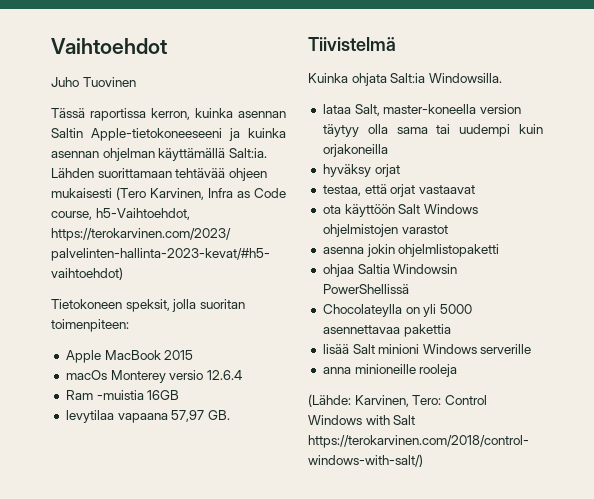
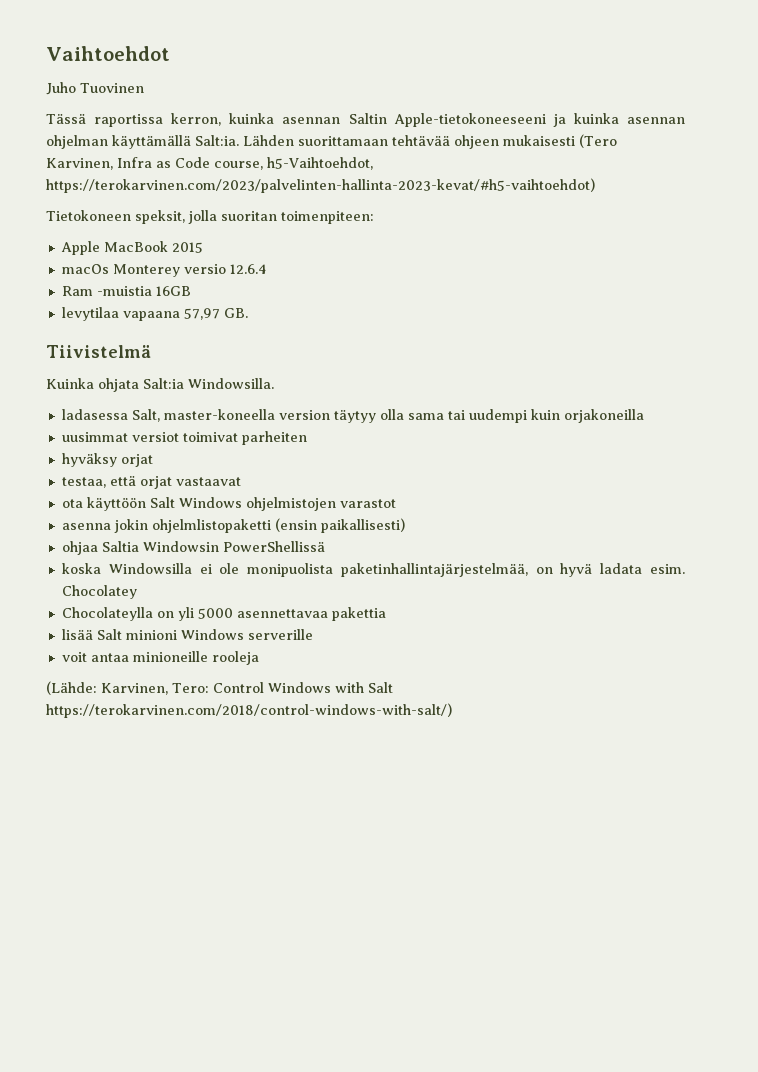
[322,104,351,114] lataa -> [61,409,128,420] ladasessa
(388, 150) none -> [61,431,307,445] // uusimmat versiot toimivat parheiten
(500, 250) none -> [274,518,405,533] (ensin paikallisesti)
(409, 289) none -> [61,563,685,577] [61,585,137,599] // koska Windowsilla ei ole monipuolista paketinhallintajärjestelmää, on hyvä ladata esim. Chocolatey
[322,367,351,374] anna -> [61,652,129,662] voit antaa

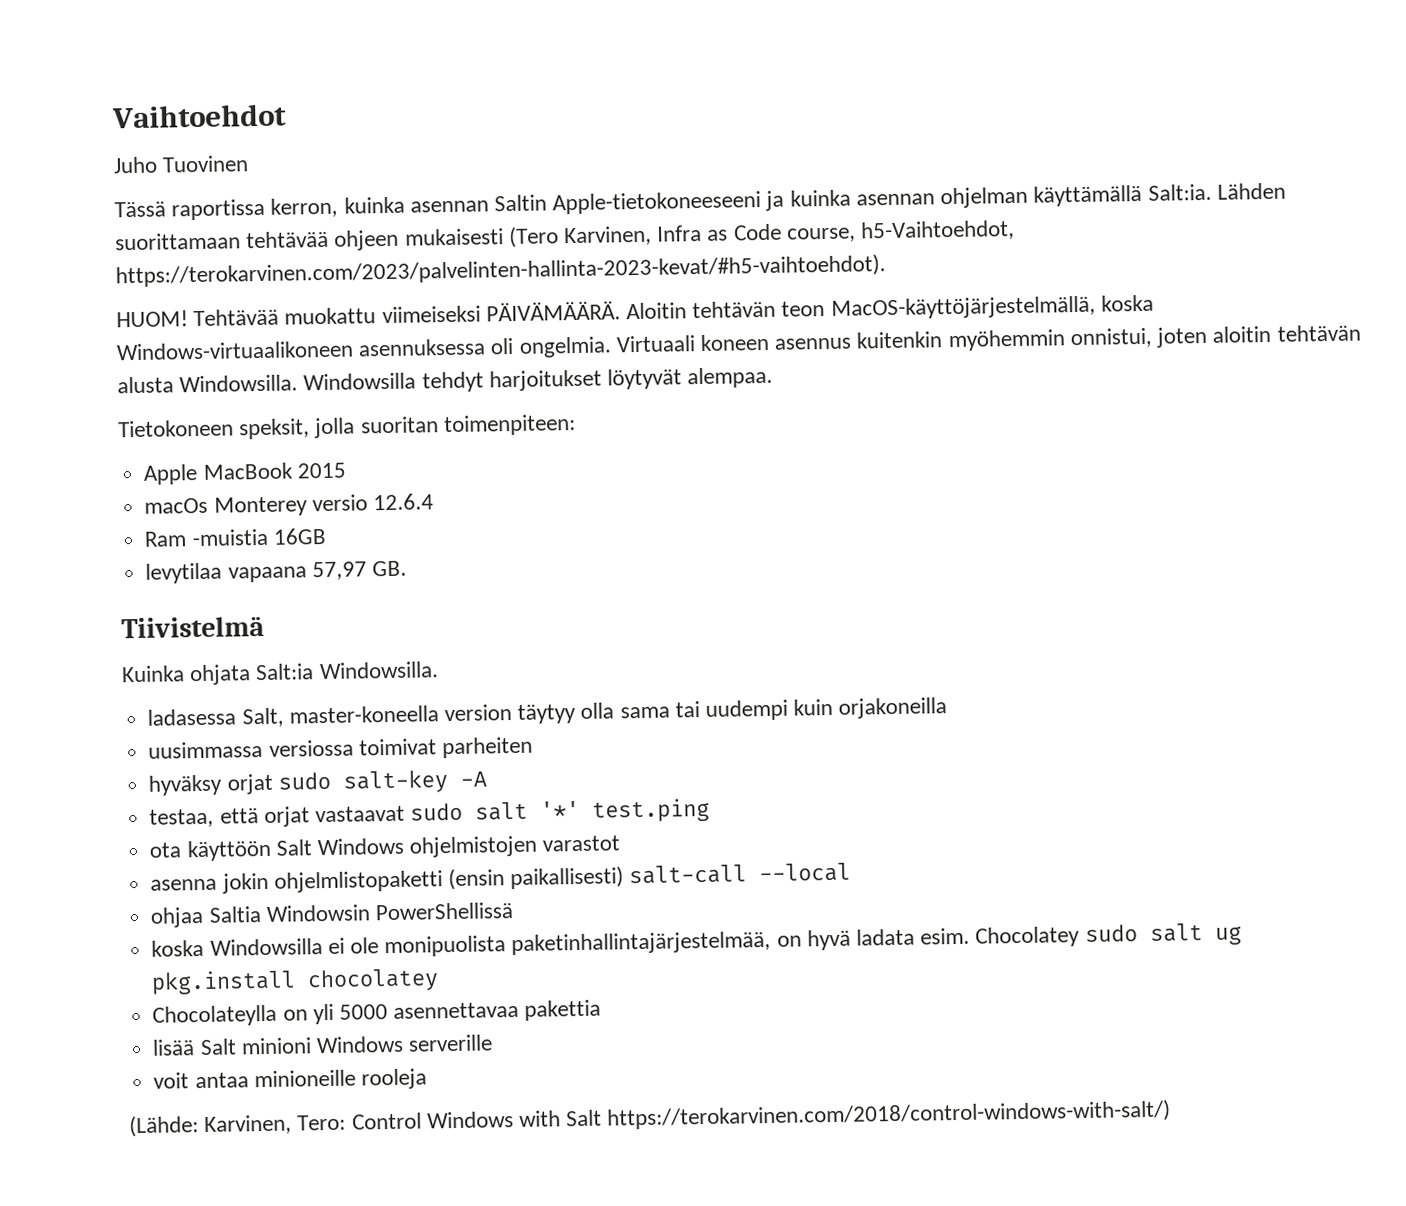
[46,178,595,193] https://terokarvinen.com/2023/palvelinten-hallinta-2023-kevat/#h5-vaihtoehdot) -> [115,254,886,288] [116,294,1154,328] [116,324,1361,361] [117,366,774,394] https://terokarvinen.com/2023/palvelinten-hallinta-2023-kevat/#h5-vaihtoehdot). // HUOM! Tehtävää muokattu viimeiseksi PÄIVÄMÄÄRÄ. Aloitin tehtävän teon MacOS-käyttöjärjestelmällä, koska Windows-virtuaalikoneen asennuksessa oli ongelmia. Virtuaali koneen asennus kuitenkin myöhemmin onnistui, joten aloitin tehtävän alusta Windowsilla. Windowsilla tehdyt harjoitukset löytyvät alempaa.
[61,432,179,442] uusimmat versiot -> [148,739,354,759] uusimmassa versiossa
(153, 460) none -> [277,770,487,794] sudo salt-key -A
(241, 481) none -> [410,797,711,823] sudo salt '*' test.ping
(405, 525) none -> [629,862,852,885] salt-call --local
(137, 592) none -> [1084,923,1242,945] [151,968,440,995] sudo salt ug pkg.install chocolatey

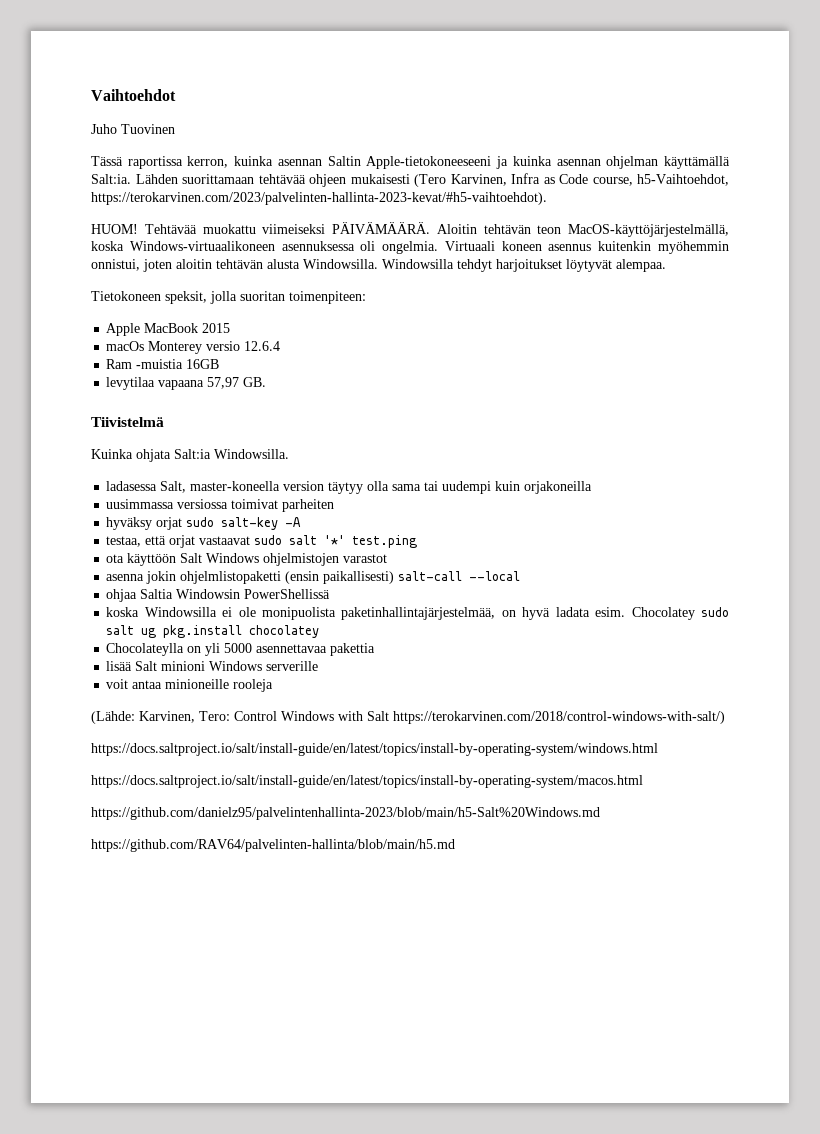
(1172, 1114) none -> [91,743,658,756] [91,775,643,788] [91,807,600,820] [91,839,455,852] // https://docs.saltproject.io/salt/install-guide/en/latest/topics/install-by-operating-system/windows.html // https://docs.saltproject.io/salt/install-guide/en/latest/topics/install-by-operating-system/macos.html // https://github.com/danielz95/palvelintenhallinta-2023/blob/main/h5-Salt%20Windows.md // https://github.com/RAV64/palvelinten-hallinta/blob/main/h5.md

